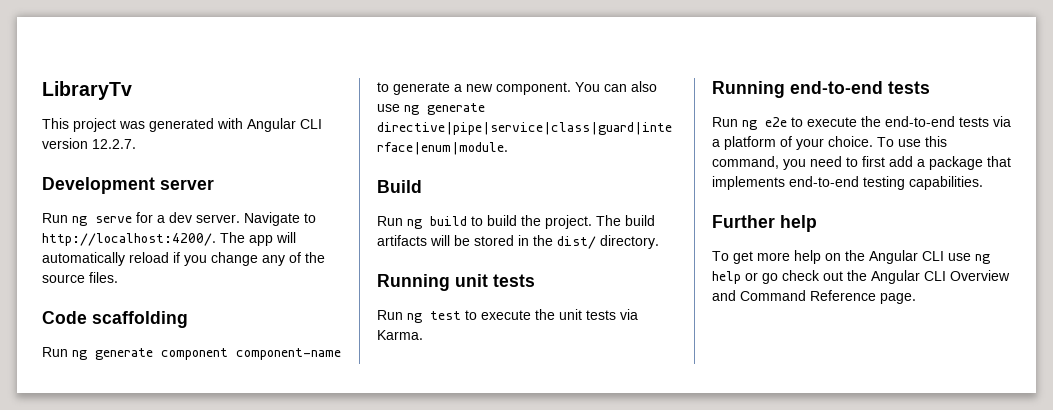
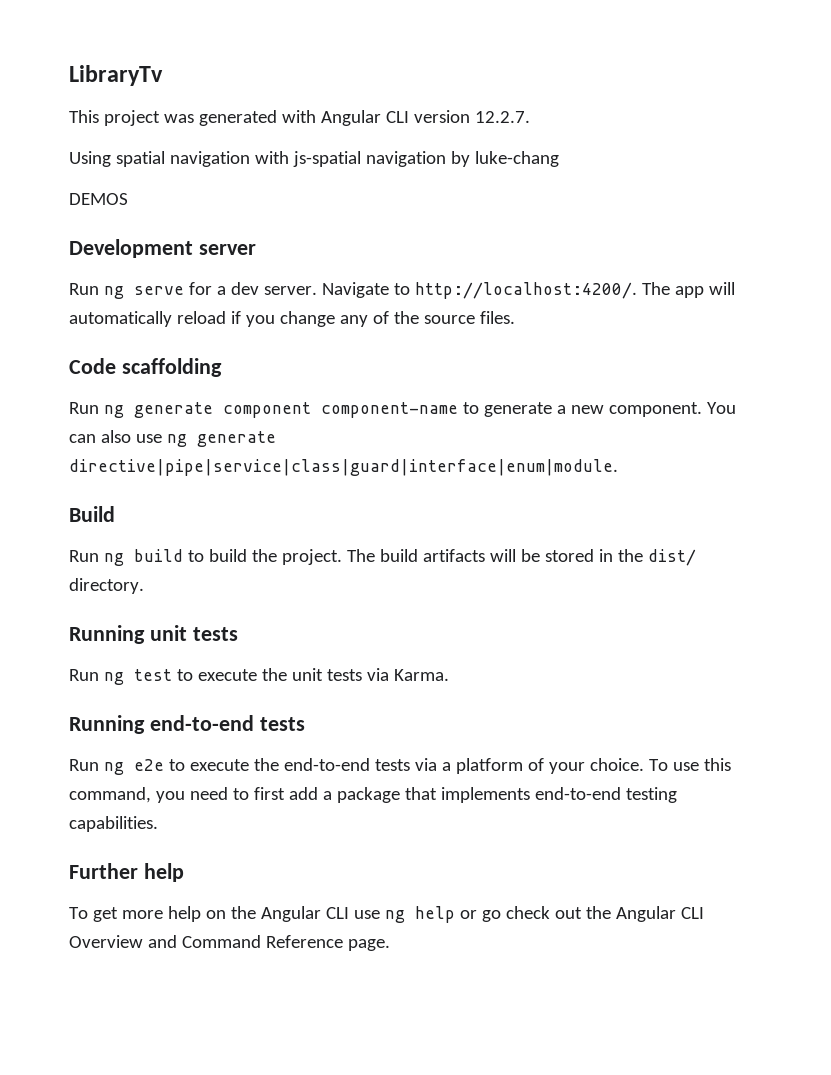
(136, 144) none -> [69,151,559,167] [69,193,128,205] // Using spatial navigation with js-spatial navigation by luke-chang // DEMOS

